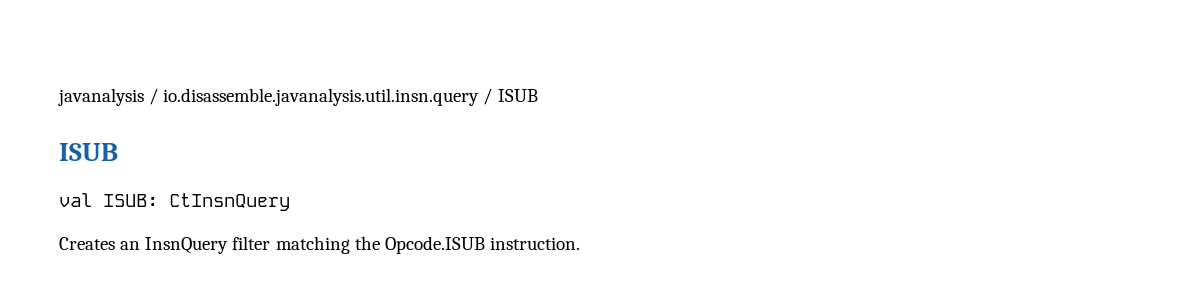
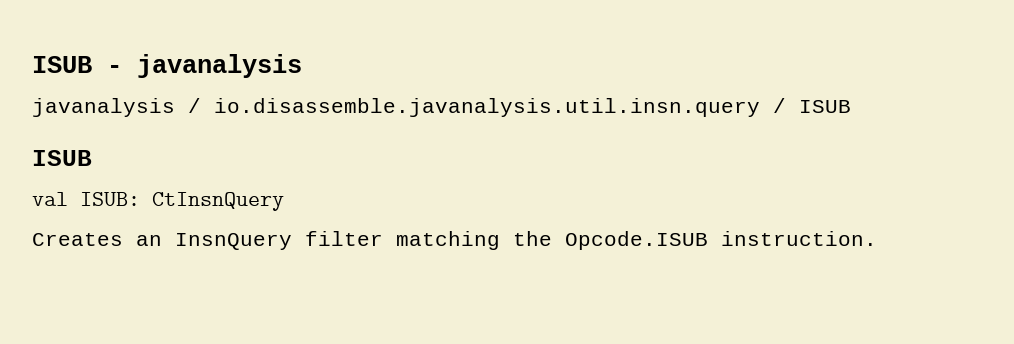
(58, 97) none -> [32,54,302,78] ISUB - javanalysis //

